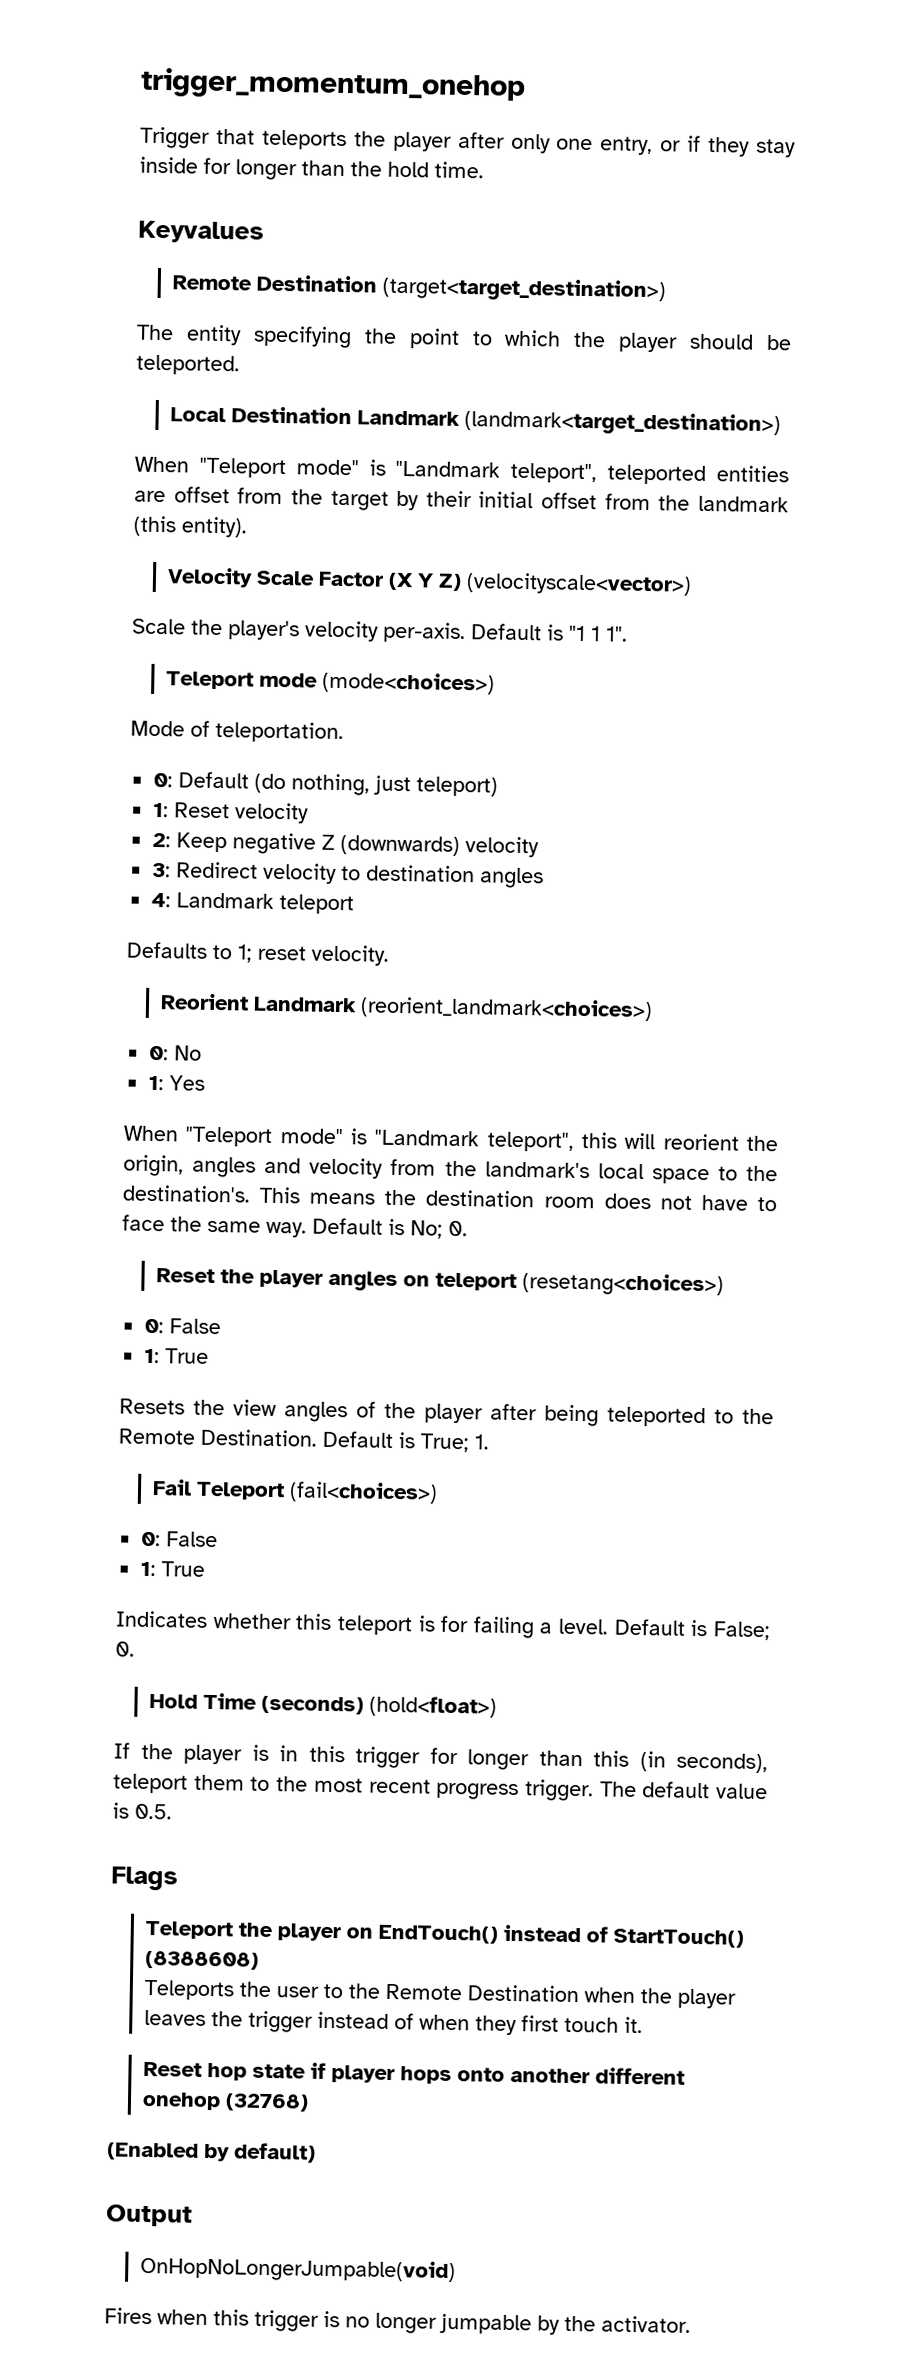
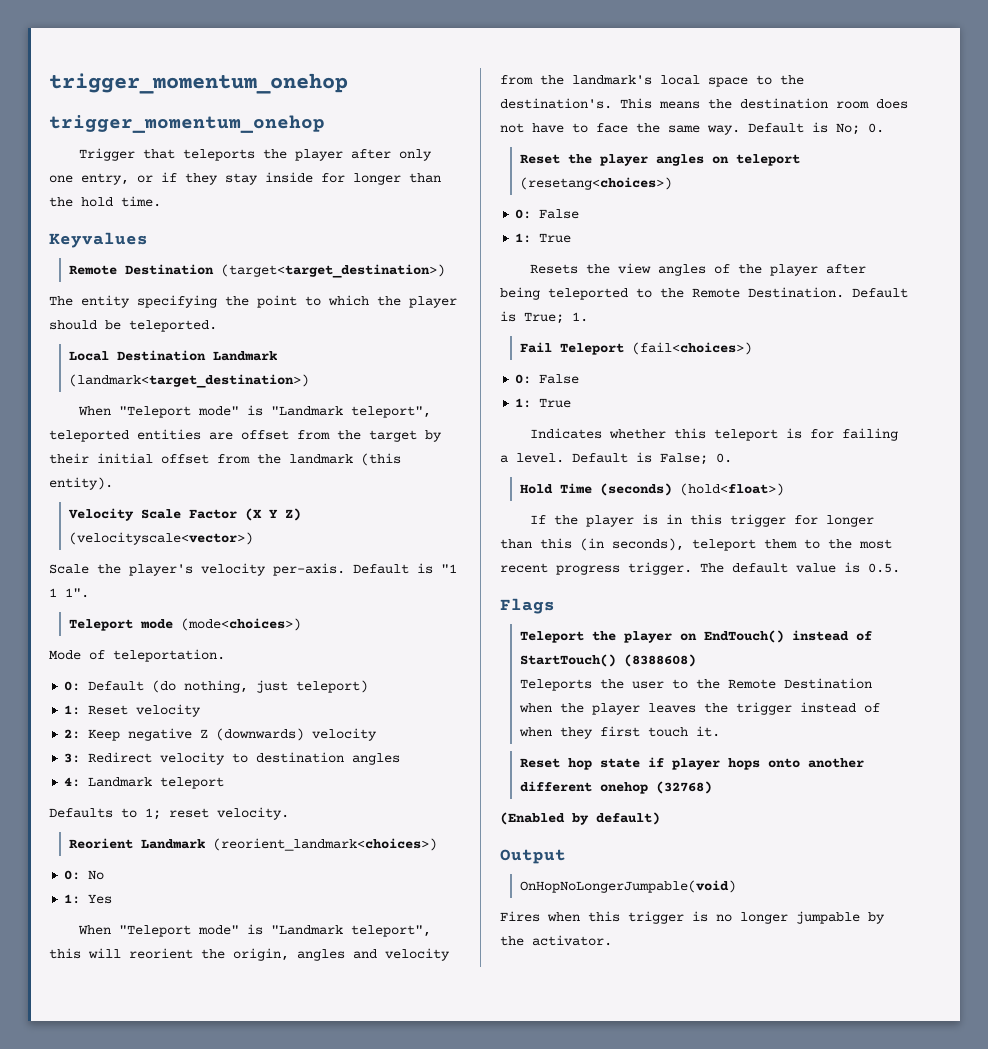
[140,67,526,102] trigger_momentum_onehop -> [49,73,348,94] [49,115,325,133] trigger_momentum_onehop // trigger_momentum_onehop

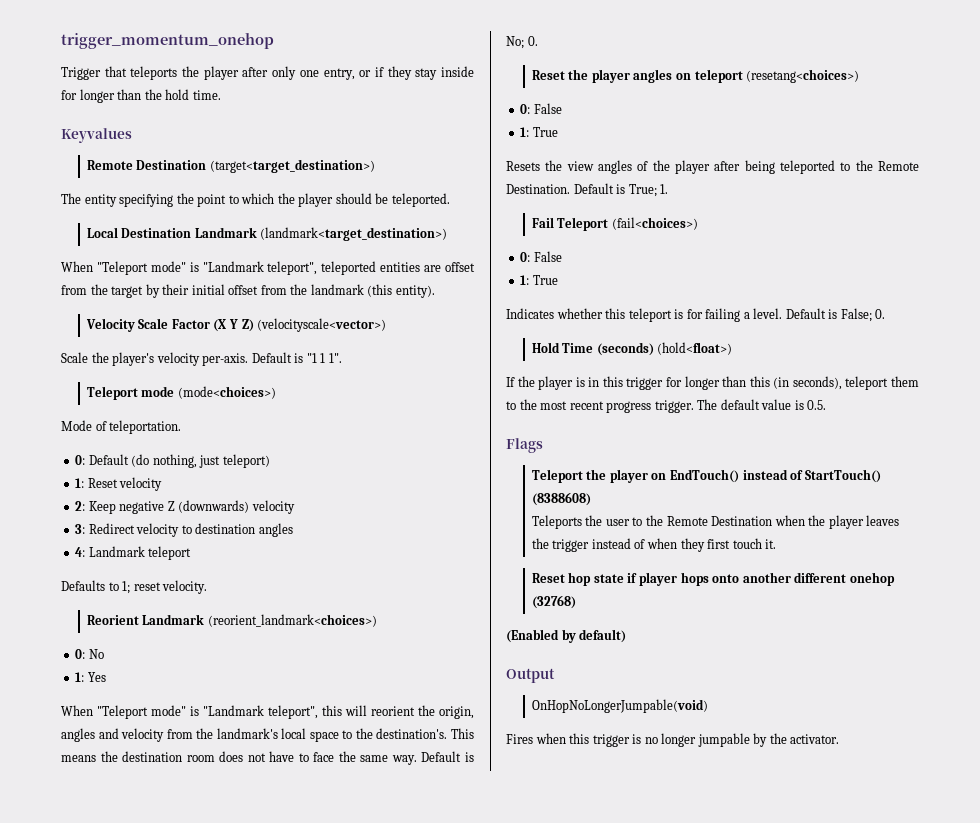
[49,73,348,94] [49,115,325,133] trigger_momentum_onehop // trigger_momentum_onehop -> [61,33,274,49] trigger_momentum_onehop

